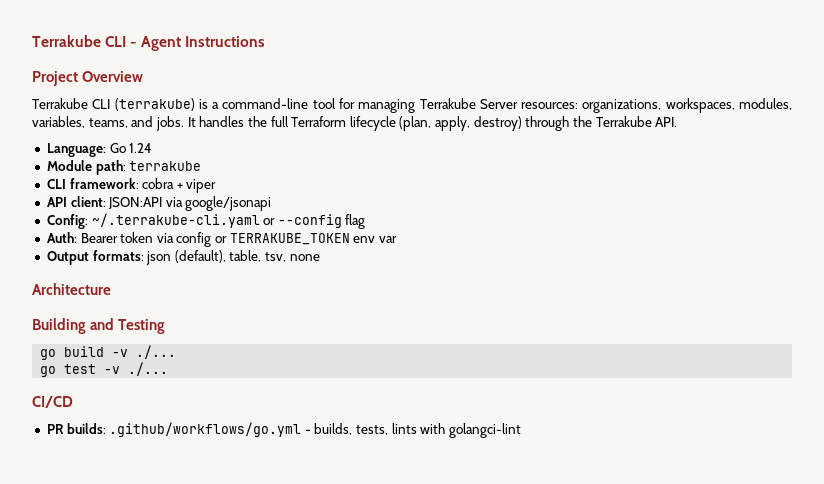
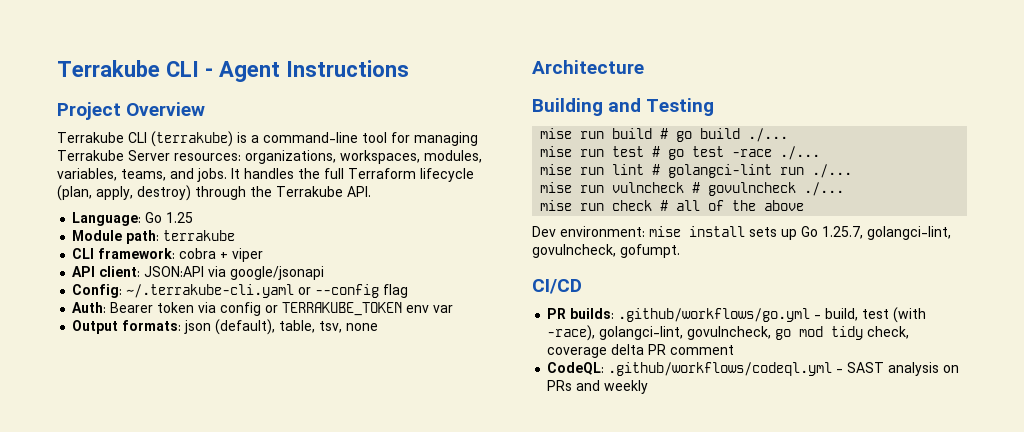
[129,143,153,153] 1.24 -> [166,212,194,223] 1.25
(166, 326) none -> [540,128,669,139] mise run build #
[112,345,177,359] -v ./... // -> [748,128,789,142] [540,146,661,157] ./... // mise run test #
[104,362,169,376] -v ./... -> [732,146,821,160] [540,164,853,178] [540,182,845,196] [540,200,805,211] [532,226,951,240] [532,244,680,258] -race ./... // mise run lint # golangci-lint run ./... // mise run vulncheck # govulncheck ./... // mise run check # all of the above // Dev environment: mise install sets up Go 1.25.7, golangci-lint, govulncheck, gofumpt.
[314,423,522,438] builds, tests, lints with golangci-lint -> [825,307,927,323] [547,325,910,341] [547,344,735,358] [547,362,960,376] [547,380,649,394] build, test (with -race), golangci-lint, govulncheck, go mod tidy check, coverage delta PR comment // CodeQL: .github/workflows/codeql.yml - SAST analysis on PRs and weekly

